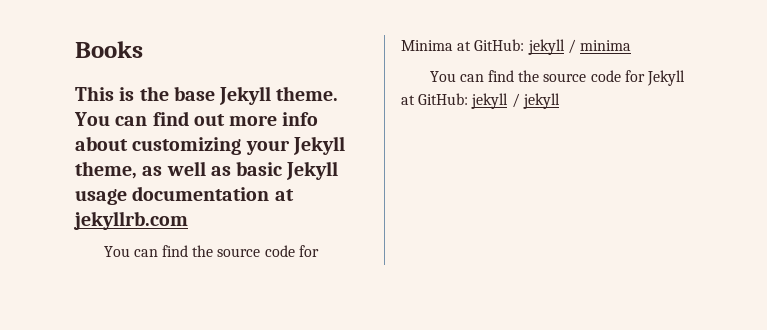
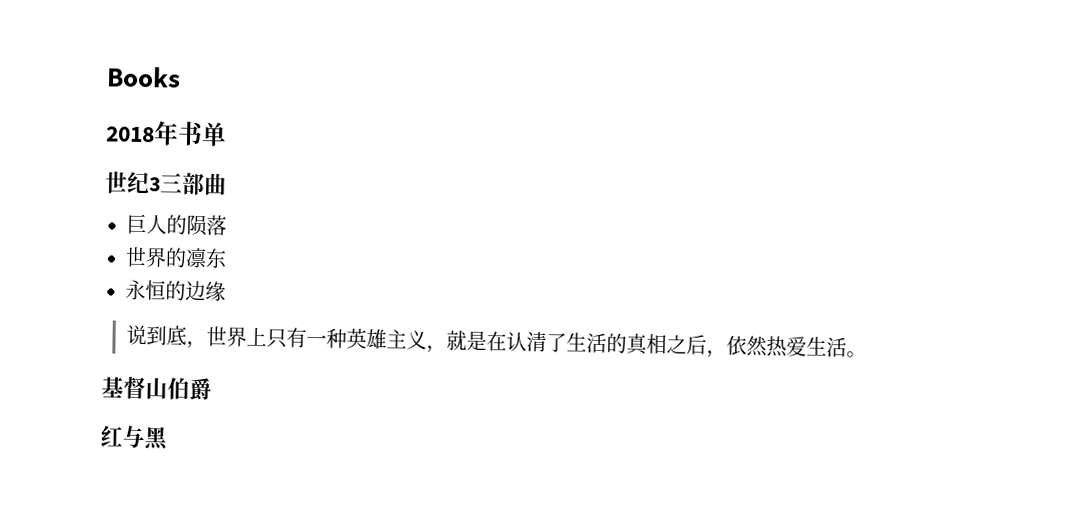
[75,86,339,105] [74,111,319,126] [75,136,345,155] [75,161,339,180] [75,186,294,205] [73,211,188,230] [103,245,319,257] [401,39,631,55] [429,70,685,86] [401,93,560,109] This is the base Jekyll theme. You can find out more info about customizing your Jekyll theme, as well as basic Jekyll usage documentation at jekyllrb.com // You can find the source code for Minima at GitHub: jekyll / minima // You can find the source code for Jekyll at GitHub: jekyll / jekyll -> [105,120,227,147] [105,171,227,196] [126,213,227,237] [125,246,227,269] [125,279,226,302] [126,324,868,359] [101,376,212,402] [100,425,169,451] 2018年书单 // 世纪3三部曲 // 巨人的陨落 // 世界的凛东 // 永恒的边缘 // 说到底，世界上只有一种英雄主义，就是在认清了生活的真相之后，依然热爱生活。 // 基督山伯爵 // 红与黑

